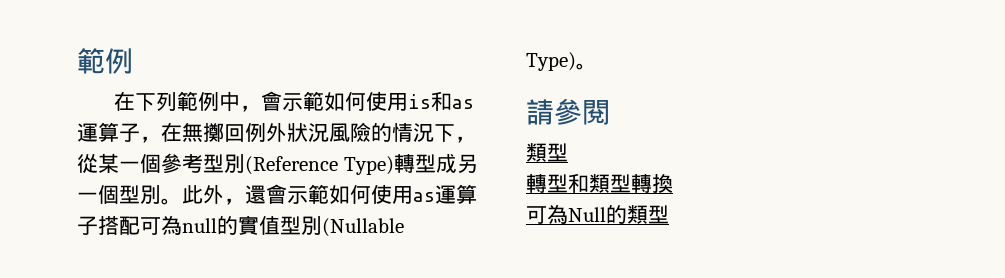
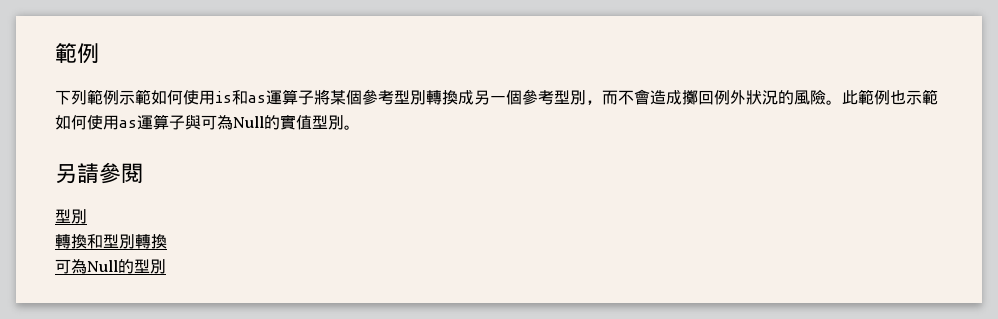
[113,91,135,111] 在 -> (99, 53) none
[218,91,282,112] 中，會 -> (119, 97) none
[140,122,476,143] [77,153,478,175] [77,184,287,205] ，在無擲回例外狀況風險的情況下，從某一個參考型別(Reference Type)轉型成另一個型別。此外，還會 -> [314,89,906,105] 將某個參考型別轉換成另一個參考型別，而不會造成擲回例外狀況的風險。此範例也
[98,215,217,235] 搭配可為null -> [185,115,264,130] 與可為Null
[322,218,404,237] [526,52,576,71] (Nullable Type) -> (344, 122) none
(597, 66) none -> [55,164,77,184] 另
[526,143,568,162] [526,173,631,193] 類型 // 轉型和類型 -> [55,209,87,224] [55,234,135,249] 型別 // 轉換和型別
[627,205,669,224] 類型 -> [134,259,166,274] 型別

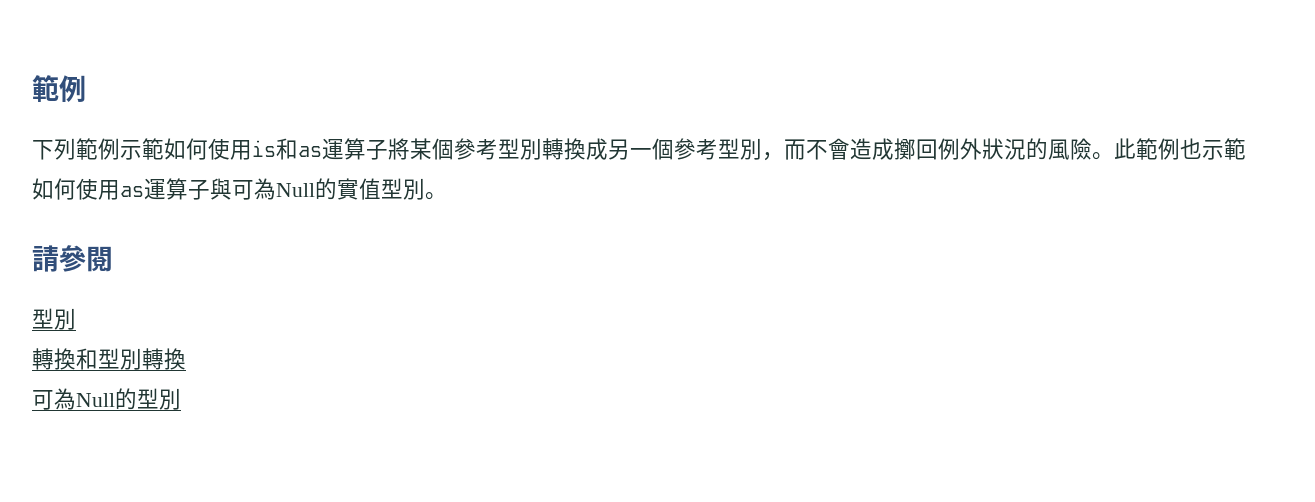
[55,164,77,184] 另 -> (447, 196) none

